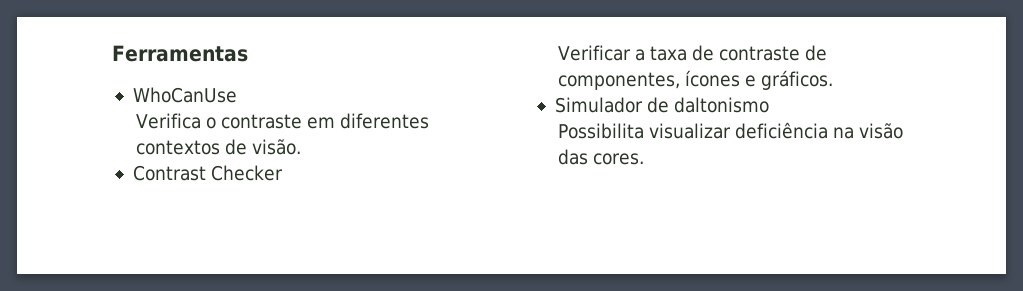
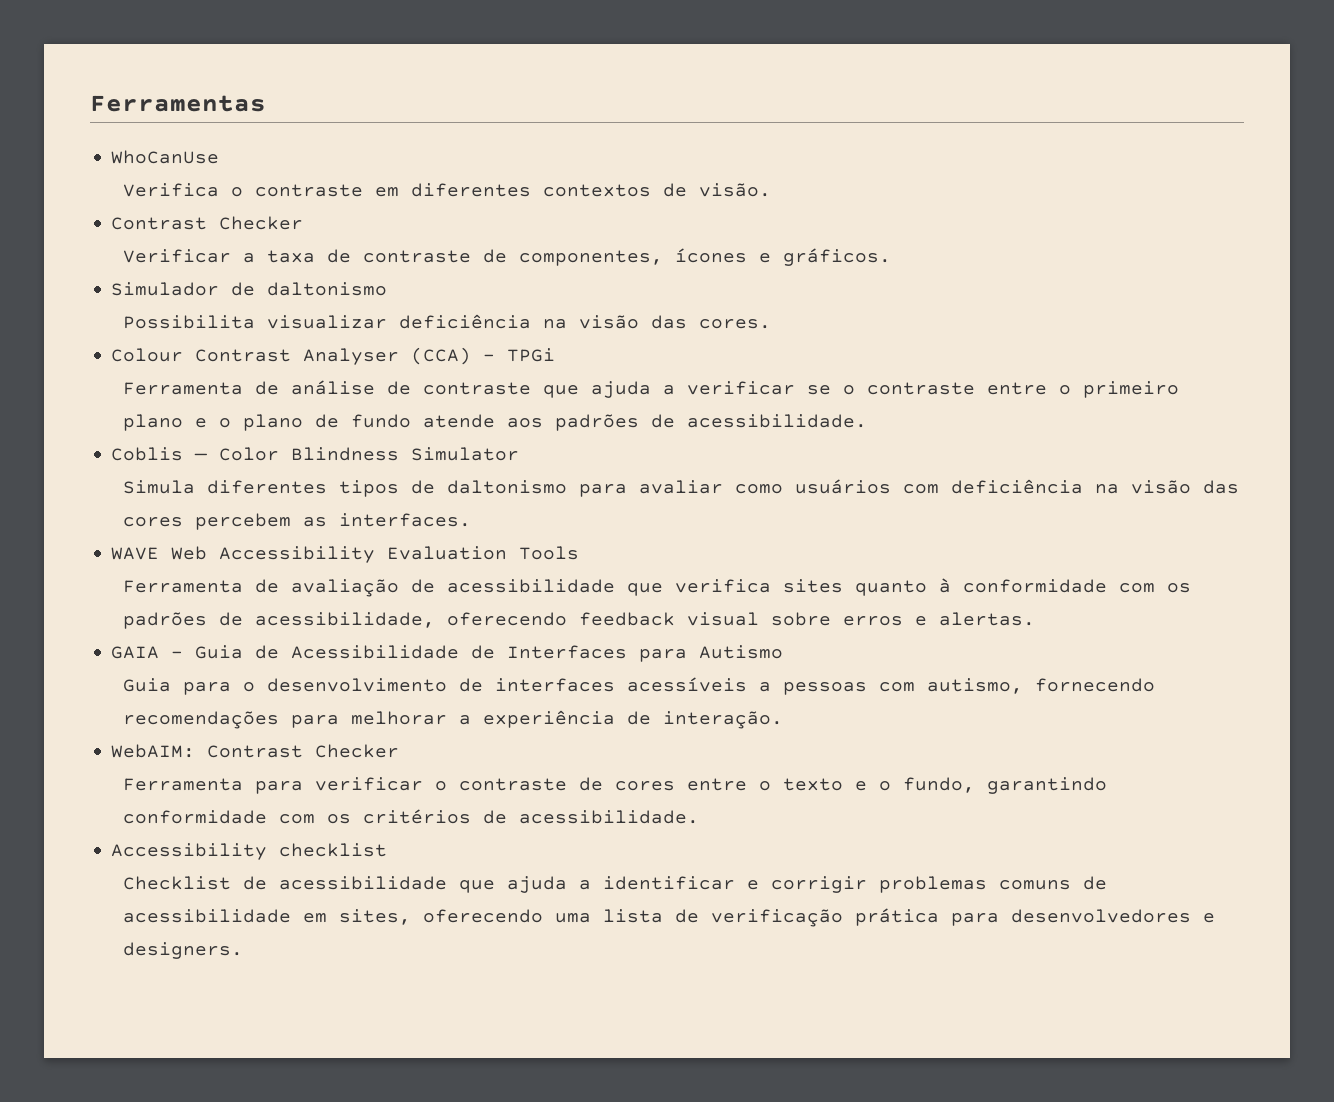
(644, 159) none -> [111,347,556,365] [123,380,1180,398] [123,414,868,431] [111,447,520,461] [123,479,1240,497] [123,513,472,530] [111,546,580,563] [123,578,1192,597] [123,612,1036,629] [111,645,784,662] [123,677,1156,695] [123,710,784,729] [111,744,400,758] [123,777,1108,794] [123,809,700,824] [111,843,388,860] [123,876,1108,893] [123,908,1216,927] [123,942,244,959] // Colour Contrast Analyser (CCA) - TPGi // Ferramenta de análise de contraste que ajuda a verificar se o contraste entre o primeiro plano e o plano de fundo atende aos padrões de acessibilidade. // Coblis — Color Blindness Simulator // Simula diferentes tipos de daltonismo para avaliar como usuários com deficiência na visão das cores percebem as interfaces. // WAVE Web Accessibility Evaluation Tools // Ferramenta de avaliação de acessibilidade que verifica sites quanto à conformidade com os padrões de acessibilidade, oferecendo feedback visual sobre erros e alertas. // GAIA - Guia de Acessibilidade de Interfaces para Autismo // Guia para o desenvolvimento de interfaces acessíveis a pessoas com autismo, fornecendo recomendações para melhorar a experiência de interação. // WebAIM: Contrast Checker // Ferramenta para verificar o contraste de cores entre o texto e o fundo, garantindo conformidade com os critérios de acessibilidade. // Accessibility checklist // Checklist de acessibilidade que ajuda a identificar e corrigir problemas comuns de acessibilidade em sites, oferecendo uma lista de verificação prática para desenvolvedores e designers.

